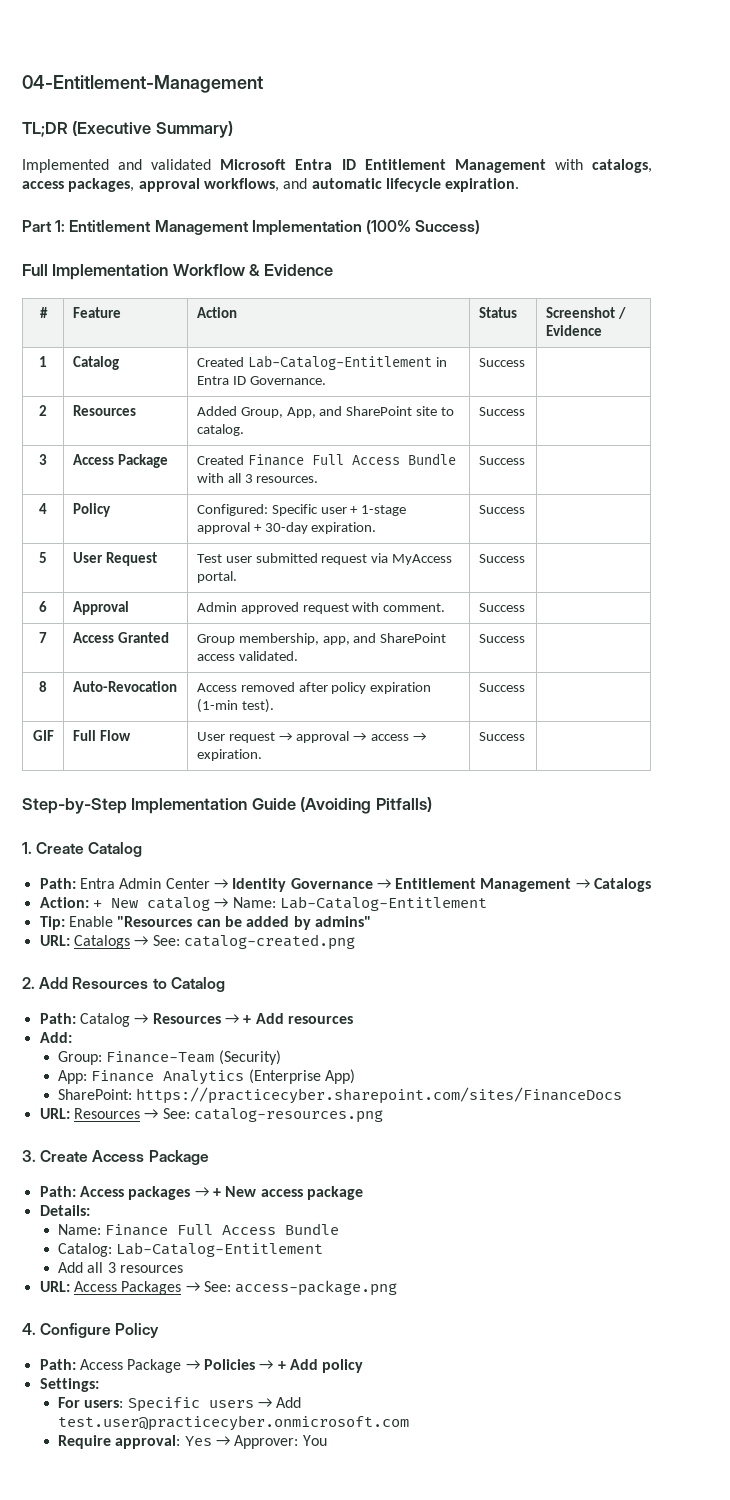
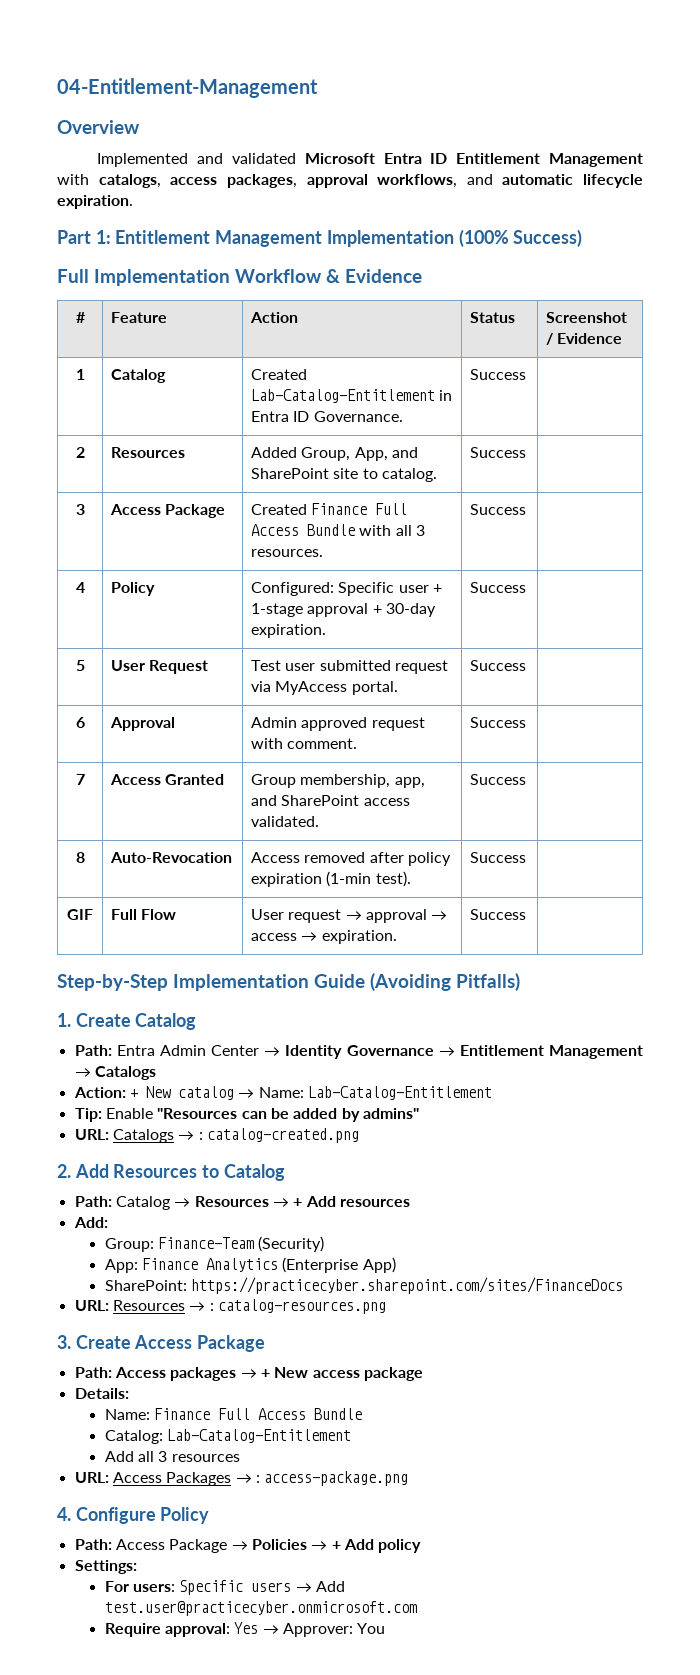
[22,121,233,138] TL;DR (Executive Summary) -> [57,120,140,134] Overview
[152,935,180,946] See: -> [198,1132,203,1140] :
[162,1108,190,1119] See: -> [209,1303,214,1311] :
[203,1281,231,1292] See: -> [255,1475,260,1483] :

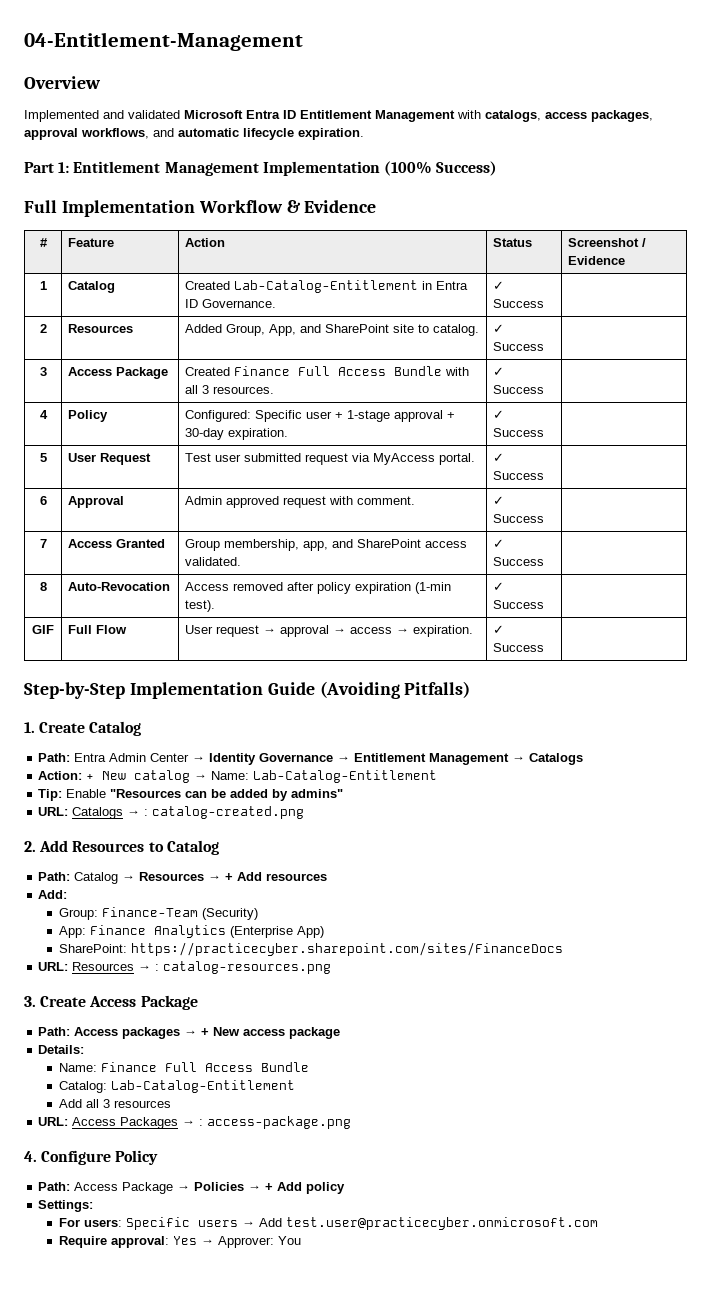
(403, 416) none -> [493,281,505,290] ✓
(437, 475) none -> [493,324,505,333] ✓
(324, 553) none -> [493,367,505,376] ✓
(327, 631) none -> [493,410,505,419] ✓
(398, 688) none -> [493,453,505,462] ✓
(358, 743) none -> [493,496,505,505] ✓
(320, 821) none -> [493,539,505,548] ✓
(411, 879) none -> [493,582,505,591] ✓
(397, 937) none -> [493,625,505,634] ✓

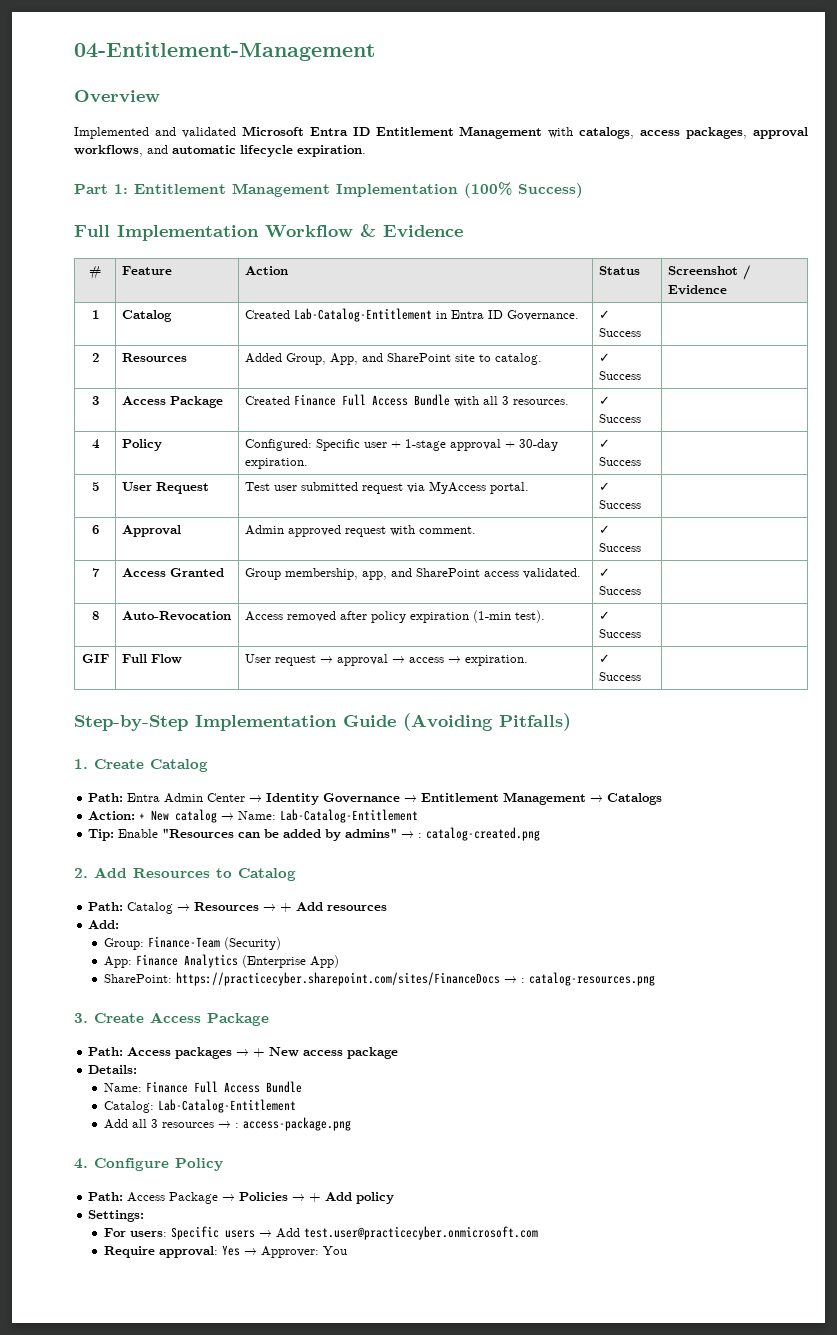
[38,807,124,819] // URL: Catalogs -> (398, 833) none
[38,962,135,971] // URL: Resources -> (500, 979) none
[38,1117,179,1129] // URL: Access Packages -> (214, 1125) none

